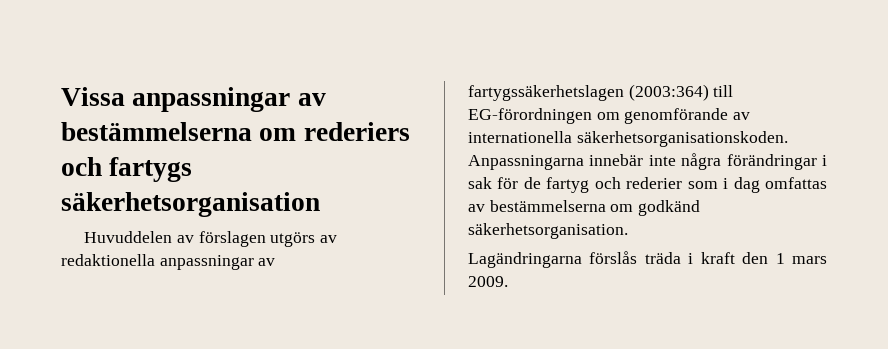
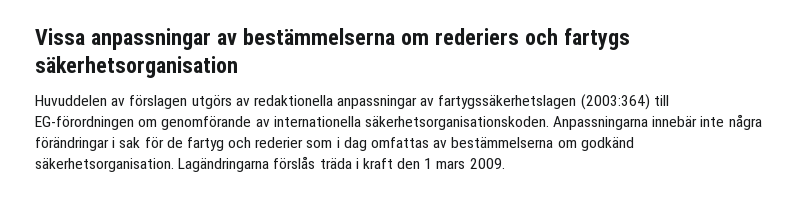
(628, 231) // -> (174, 165) none

